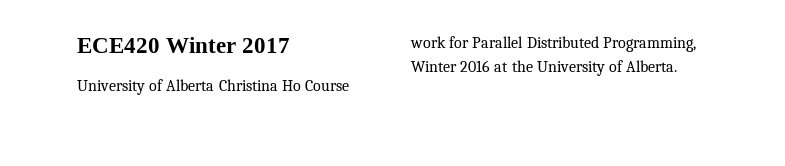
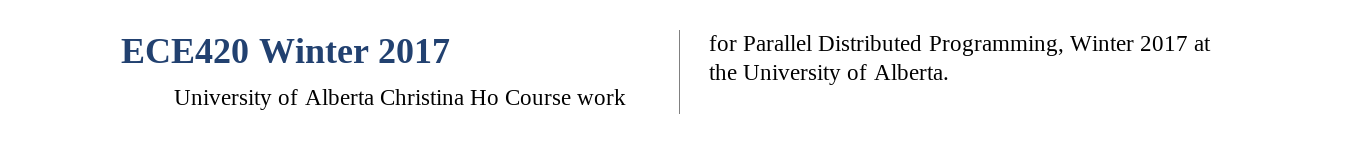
[460,60,491,72] 2016 -> [1140,36,1189,51] 2017

